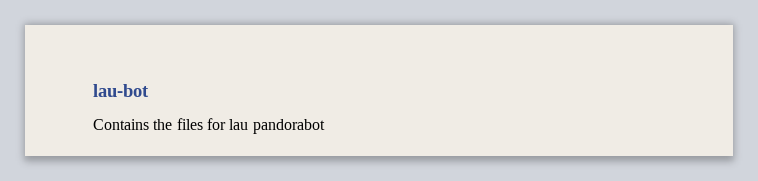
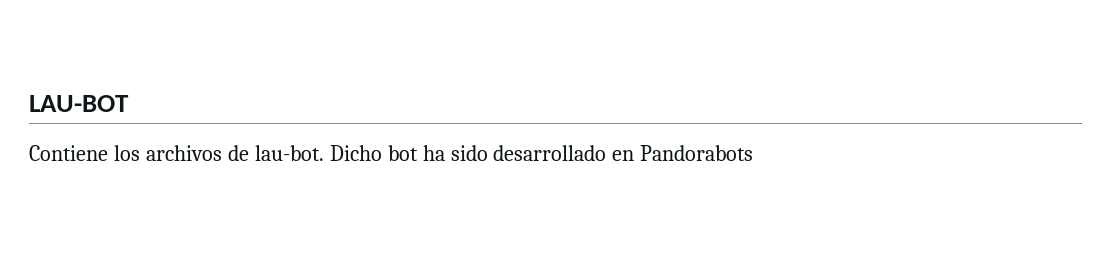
[93,84,149,97] [93,118,325,134] lau-bot // Contains the files for lau pandorabot -> [29,95,129,112] [29,145,754,161] LAU-BOT // Contiene los archivos de lau-bot. Dicho bot ha sido desarrollado en Pandorabots

